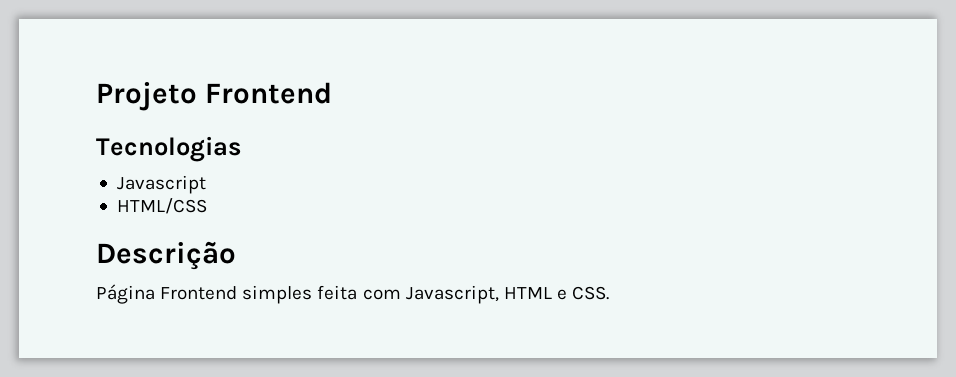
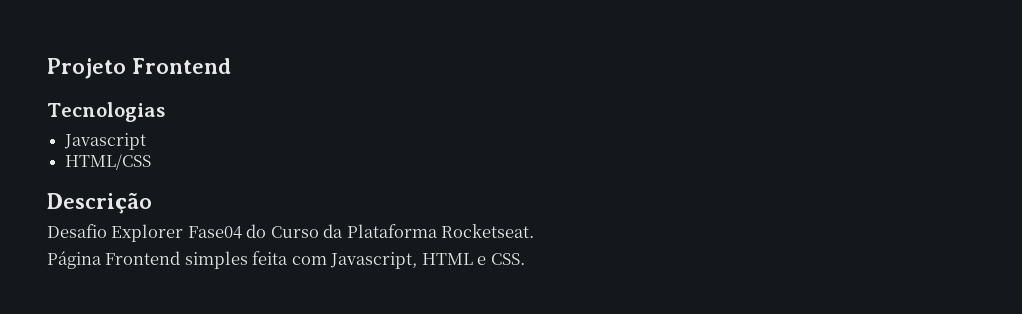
(236, 255) none -> [47,224,535,242] // Desafio Explorer Fase04 do Curso da Plataforma Rocketseat.

